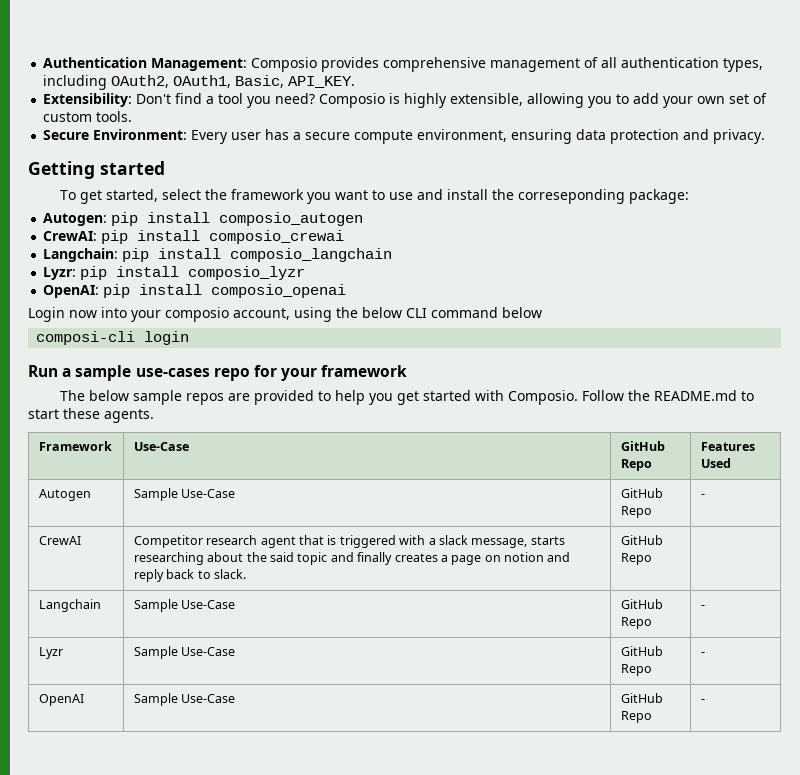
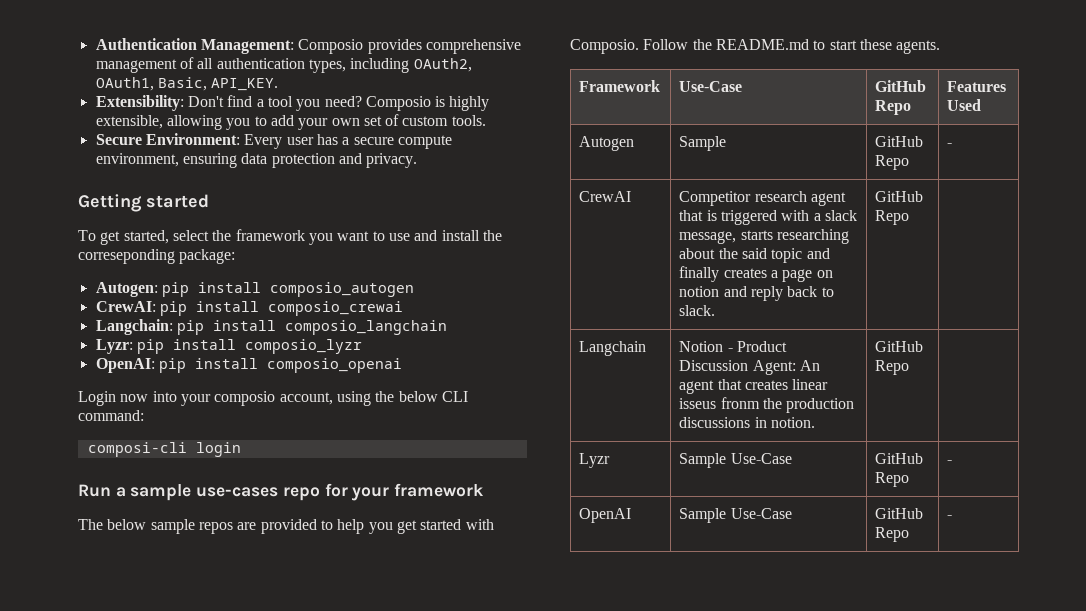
[431,307,542,318] command below -> [78,410,144,421] command:
[181,489,236,498] Use-Case -> (727, 143) none
[133,599,236,612] [620,599,663,609] [620,617,652,629] [700,605,705,609] Sample Use-Case | GitHub Repo | - -> [679,341,788,352] [679,360,821,375] [679,379,829,394] [679,397,855,413] [679,417,816,428] [875,341,924,352] [875,360,910,375] Notion - Product Discussion Agent: An agent that creates linear isseus fronm the production discussions in notion. | GitHub Repo |

